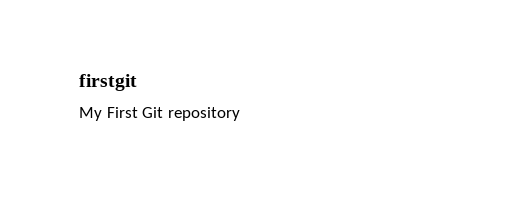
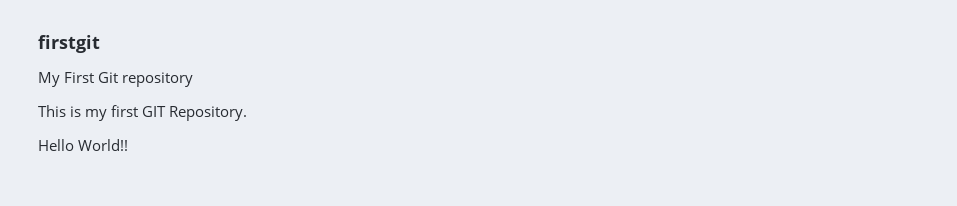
(240, 114) none -> [38,105,248,121] [38,139,129,151] // This is my first GIT Repository. // Hello World!!

